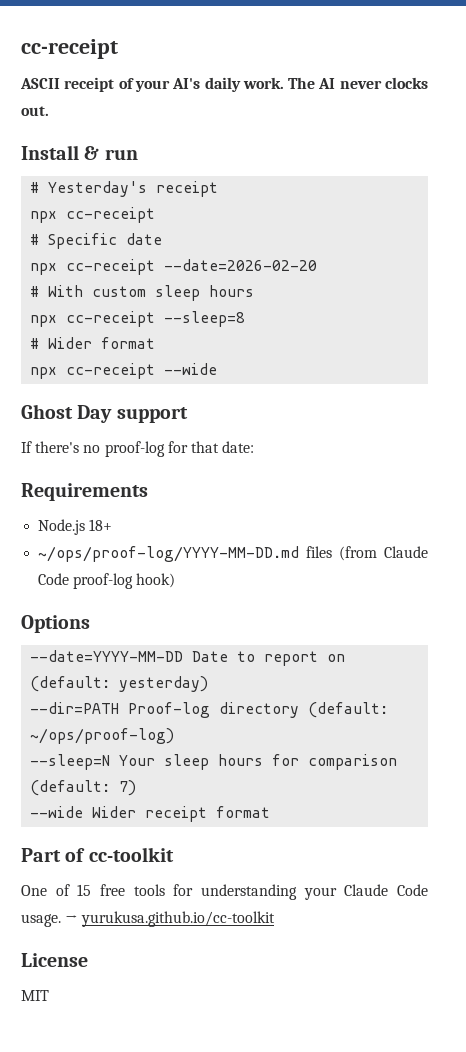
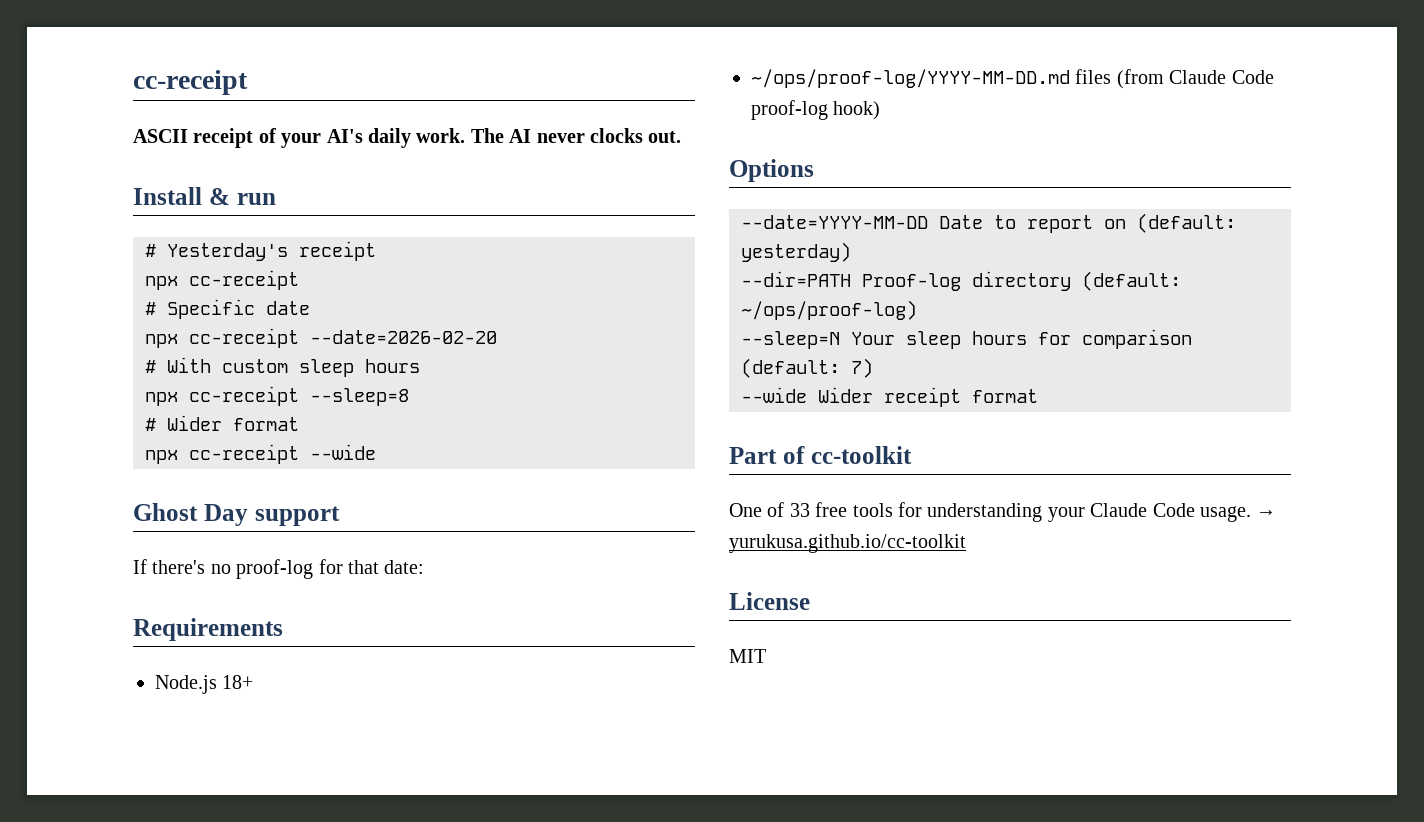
[77,884,92,896] 15 -> [789,503,810,517] 33

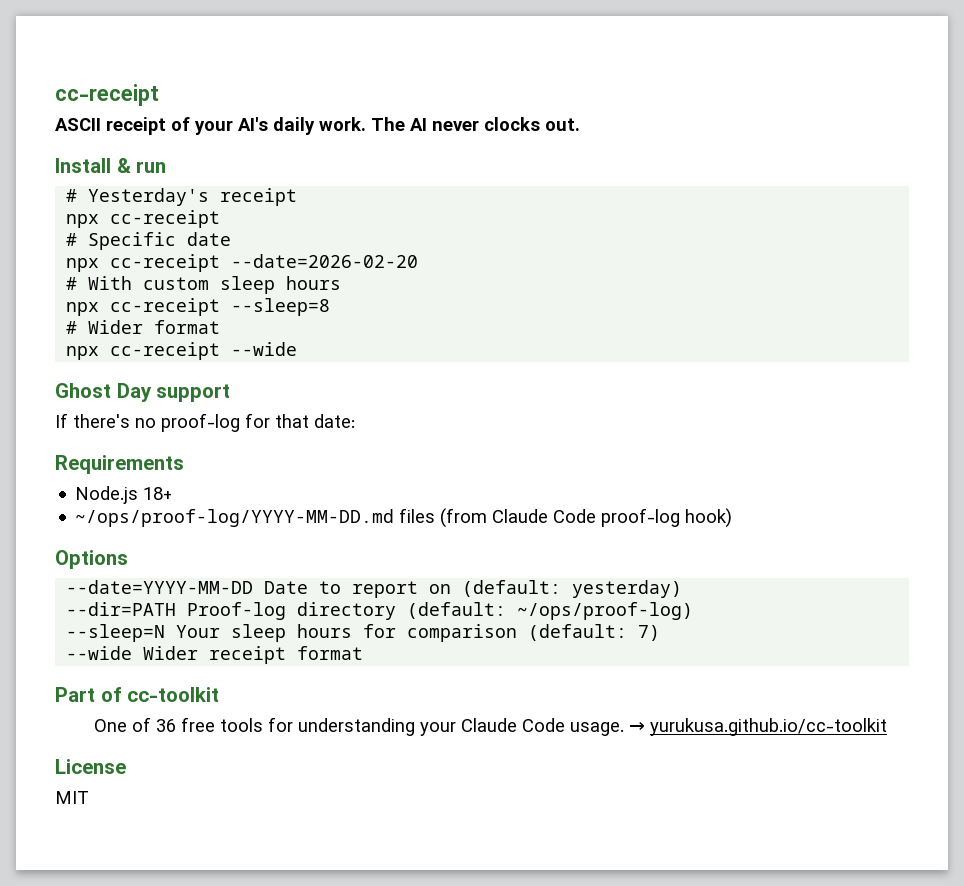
[789,503,810,517] 33 -> [155,719,176,732] 36

